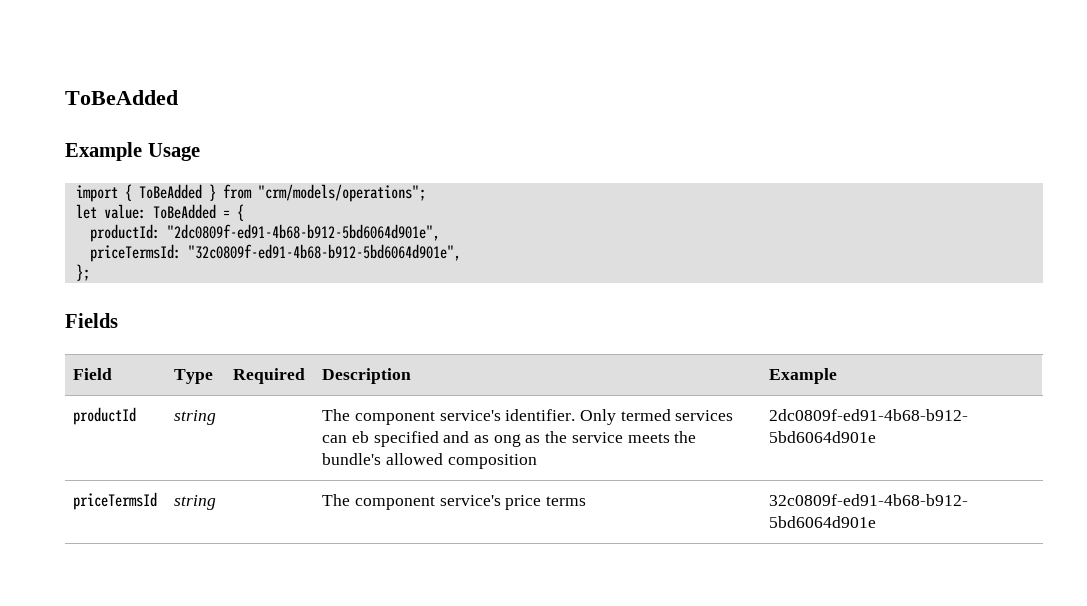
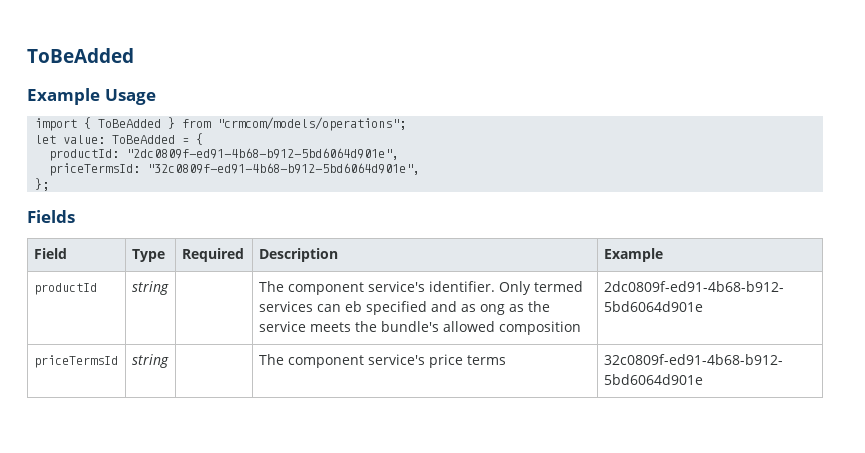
[257,184,426,202] "crm/models/operations"; -> [217,117,407,131] "crmcom/models/operations";

